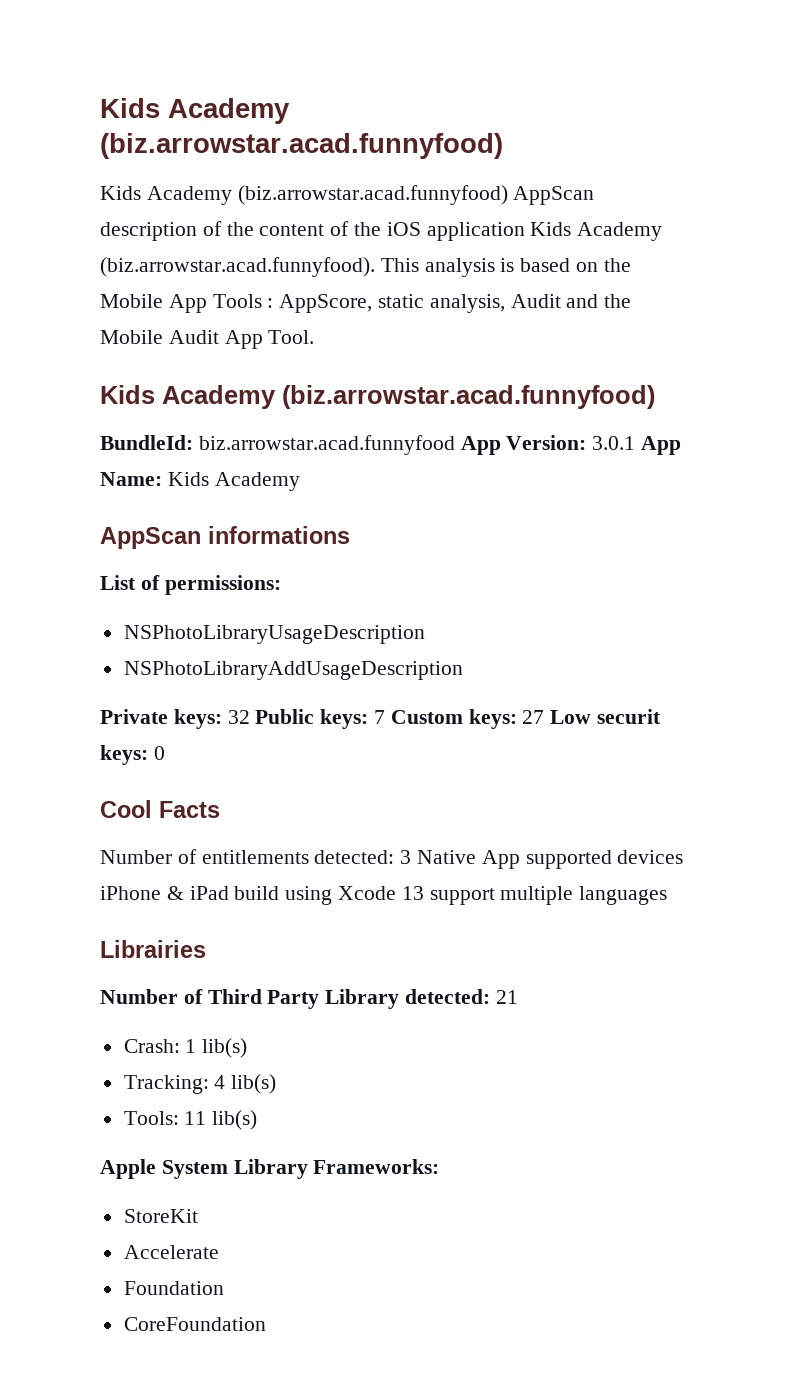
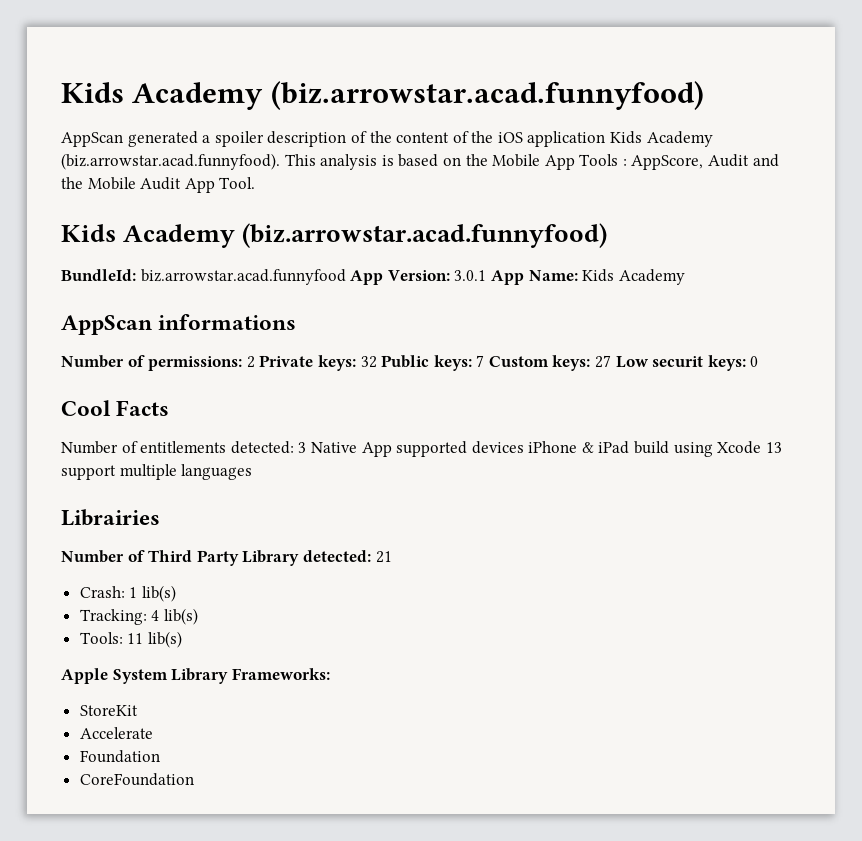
[100,98,290,124] [100,133,503,159] [100,185,595,205] Kids Academy (biz.arrowstar.acad.funnyfood) // Kids Academy (biz.arrowstar.acad.funnyfood) AppScan -> [61,81,704,110] [61,131,264,147] Kids Academy (biz.arrowstar.acad.funnyfood) // AppScan generated a spoiler
[378,294,505,313] static analysis, -> (704, 162) none
[100,575,136,590] List -> [61,355,124,368] Number
[123,625,425,644] [123,661,463,680] // NSPhotoLibraryUsageDescription // NSPhotoLibraryAddUsageDescription // -> [246,356,255,368] 2

